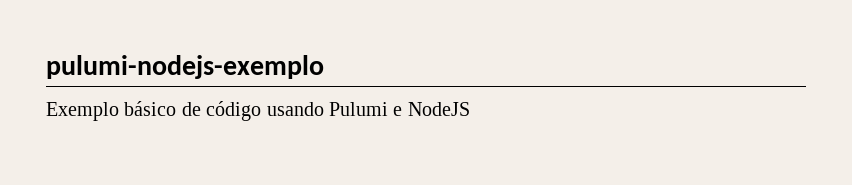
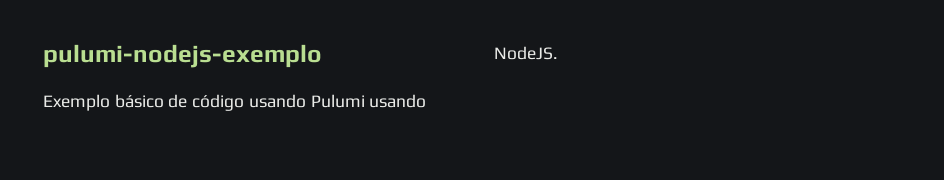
[393,102,470,116] e NodeJS -> [369,94,427,108] [494,46,557,60] usando NodeJS.

